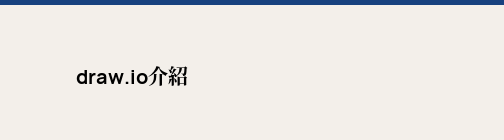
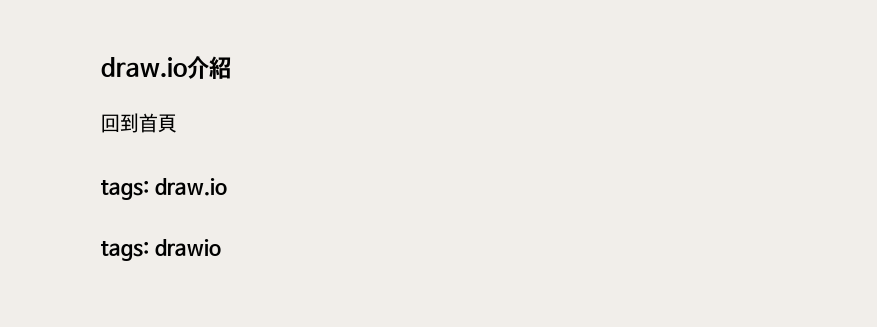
(188, 76) none -> [101,113,177,133] [101,178,227,200] [101,239,221,261] // 回到首頁 // tags: draw.io // tags: drawio

